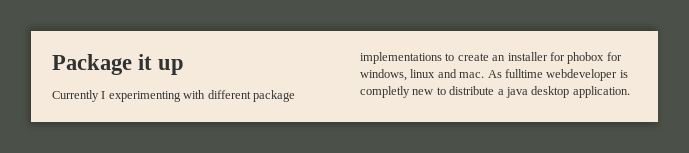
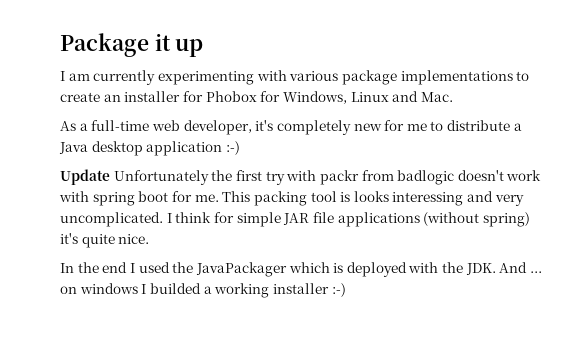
[52,90,106,102] Currently I -> [60,70,156,85] I am currently
[207,90,251,99] different -> [289,71,339,81] various
[567,52,622,64] [360,69,628,81] [360,86,630,98] phobox for windows, linux and mac. As fulltime webdeveloper is completly new to distribute a java desktop application. -> [205,91,453,104] [60,120,522,135] [59,141,240,156] [60,169,542,185] [59,191,524,206] [60,212,530,227] [60,233,150,248] [60,262,543,277] [60,283,346,298] Phobox for Windows, Linux and Mac. // As a full-time web developer, it's completely new for me to distribute a Java desktop application :-) // Update Unfortunately the first try with packr from badlogic doesn't work with spring boot for me. This packing tool is looks interessing and very uncomplicated. I think for simple JAR file applications (without spring) it's quite nice. // In the end I used the JavaPackager which is deployed with the JDK. And ... on windows I builded a working installer :-)

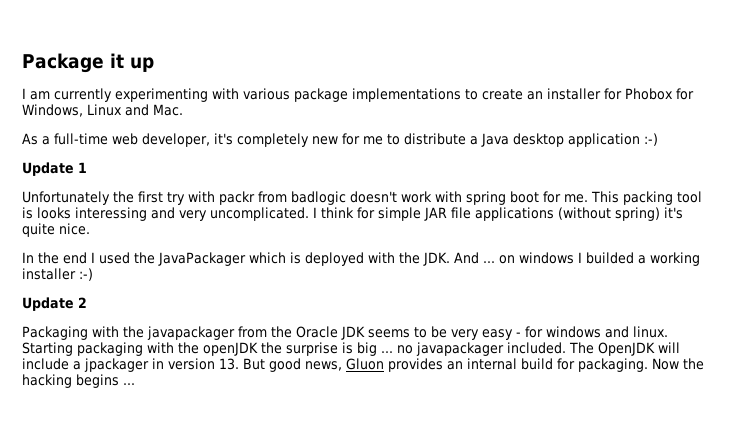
(110, 177) none -> [78,162,87,173] 1 //
(346, 290) none -> [22,297,87,311] [22,326,668,340] [22,342,680,356] [22,358,704,372] [22,374,135,388] // Update 2 // Packaging with the javapackager from the Oracle JDK seems to be very easy - for windows and linux. Starting packaging with the openJDK the surprise is big ... no javapackager included. The OpenJDK will include a jpackager in version 13. But good news, Gluon provides an internal build for packaging. Now the hacking begins ...

